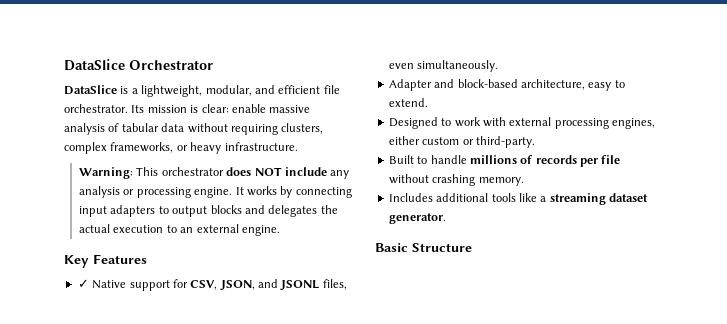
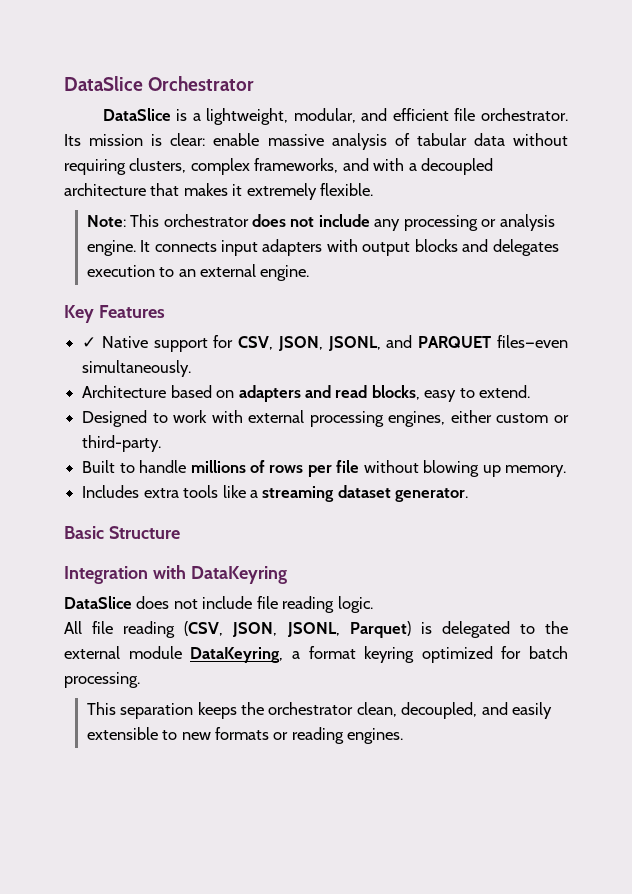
[176,142,298,154] [79,167,134,179] or heavy infrastructure. // Warning: -> [342,158,494,175] [64,183,374,200] [86,215,126,227] and with a decoupled architecture that makes it extremely flexible. // Note:
[254,167,282,176] NOT -> [290,217,315,227] not
[79,186,352,198] analysis or processing engine. It works by connecting -> [403,214,555,231] [86,240,217,256] processing or analysis engine. It connects
[158,206,169,214] to -> [326,239,358,252] with
[320,205,338,214] [79,224,111,233] the actual -> (559, 247) none
[258,279,347,291] [388,60,499,72] [388,79,585,91] and JSONL files, even simultaneously. // Adapter and block-based architecture, -> [327,335,569,351] [82,360,192,377] [82,385,420,402] JSONL, and PARQUET files—even simultaneously. // Architecture based on adapters and read blocks,
[535,155,577,164] records -> [269,465,304,473] rows
[432,174,476,186] crashing -> [423,460,501,477] blowing up
[436,193,489,202] additional -> [143,488,179,498] extra
(472, 247) none -> [64,565,287,584] [64,596,373,613] [64,621,569,638] [64,646,568,663] [64,672,140,688] [86,702,553,719] [86,727,404,744] // Integration with DataKeyring // DataSlice does not include file reading logic. // All file reading (CSV, JSON, JSONL, Parquet) is delegated to the external module DataKeyring, a format keyring optimized for batch processing. // This separation keeps the orchestrator clean, decoupled, and easily extensible to new formats or reading engines.

